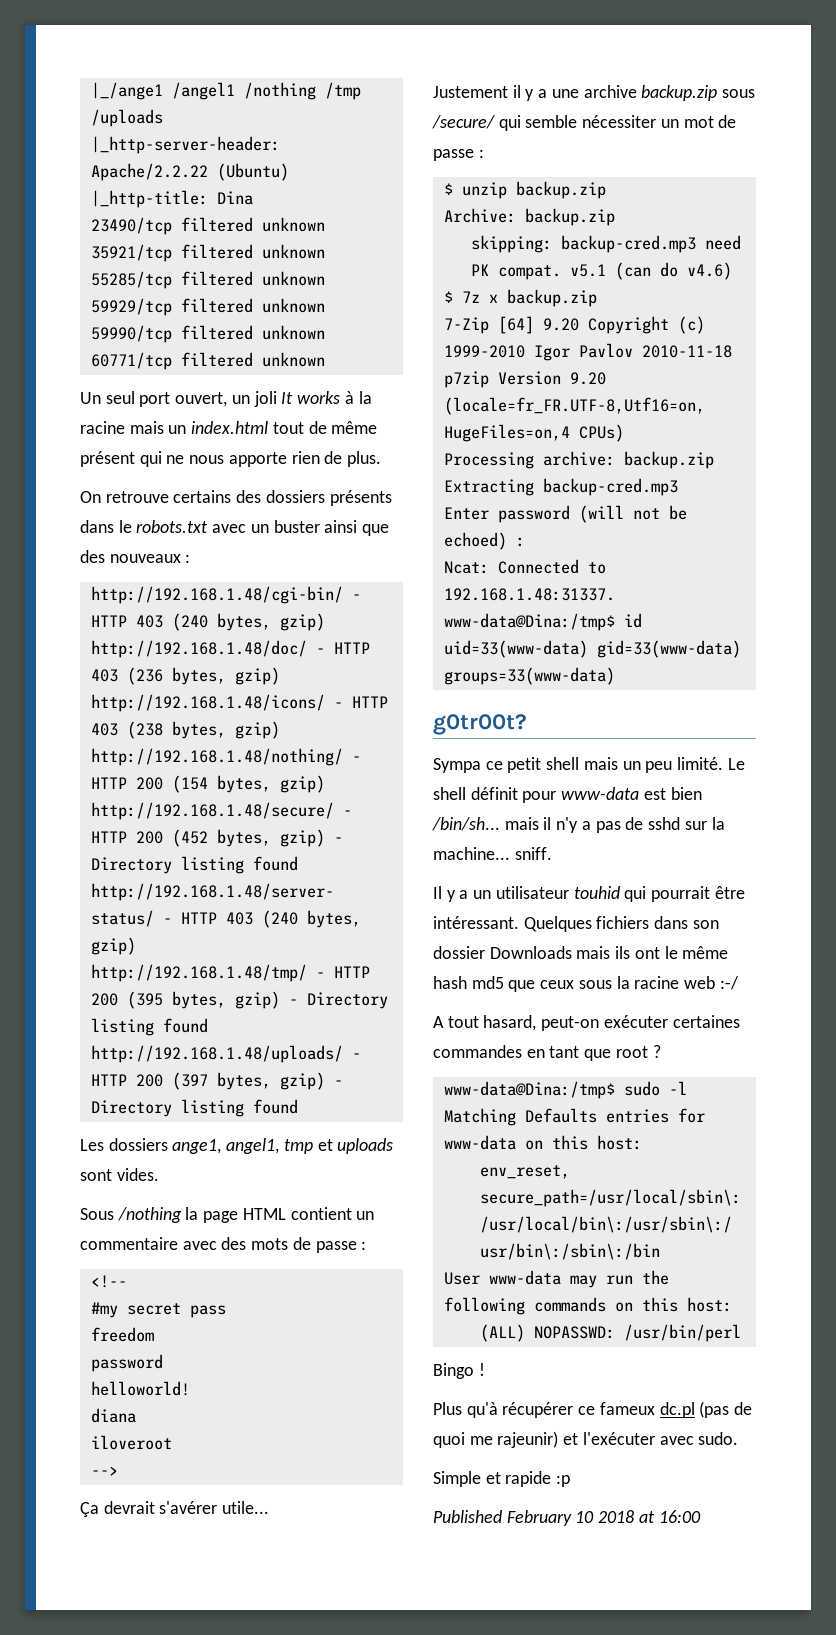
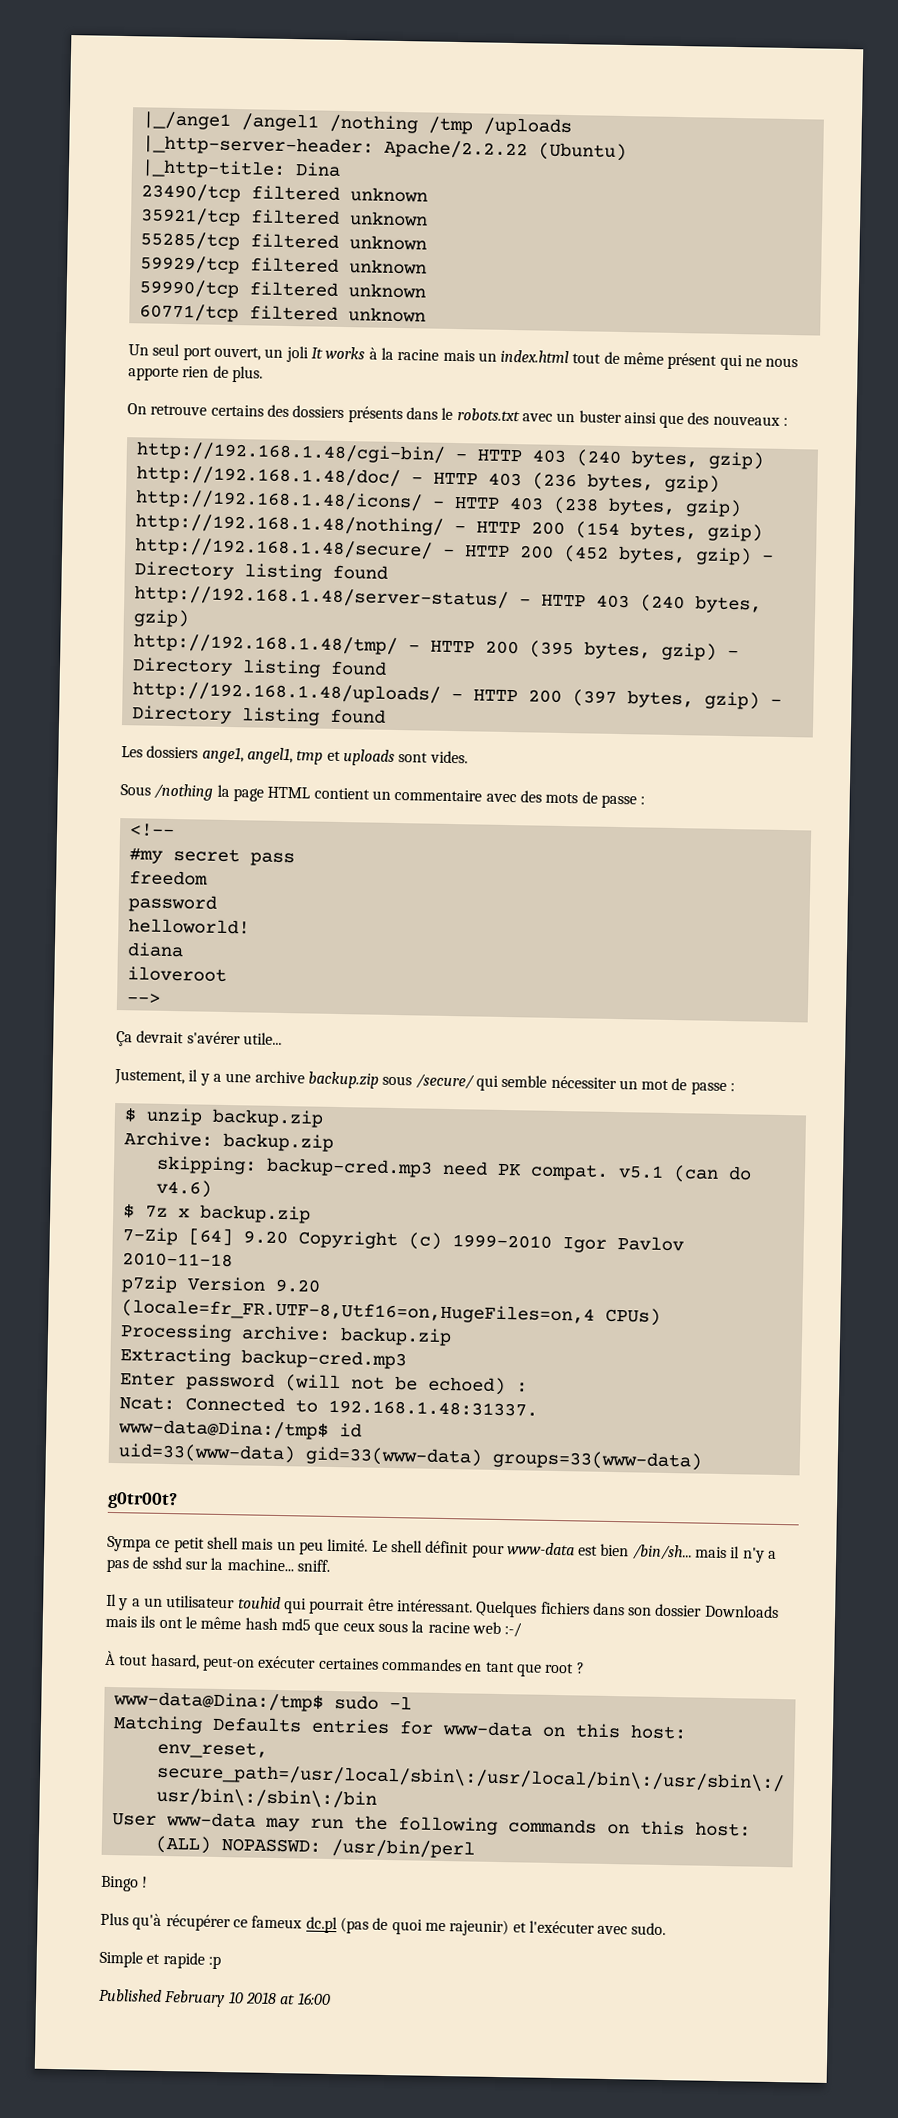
[433,86,508,98] Justement -> [114,1068,185,1086] Justement,
[433,1016,444,1028] A -> [105,1650,116,1666] À

